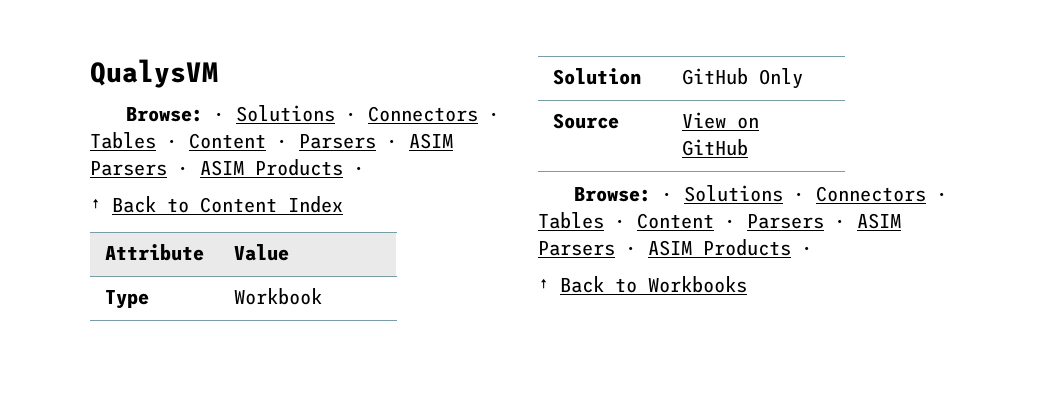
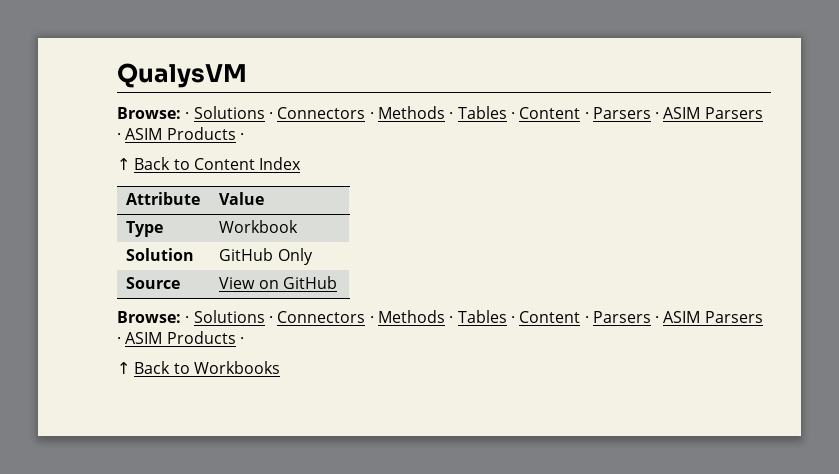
(500, 116) none -> [377,106,454,119] Methods ·
(948, 196) none -> [377,310,454,323] Methods ·

